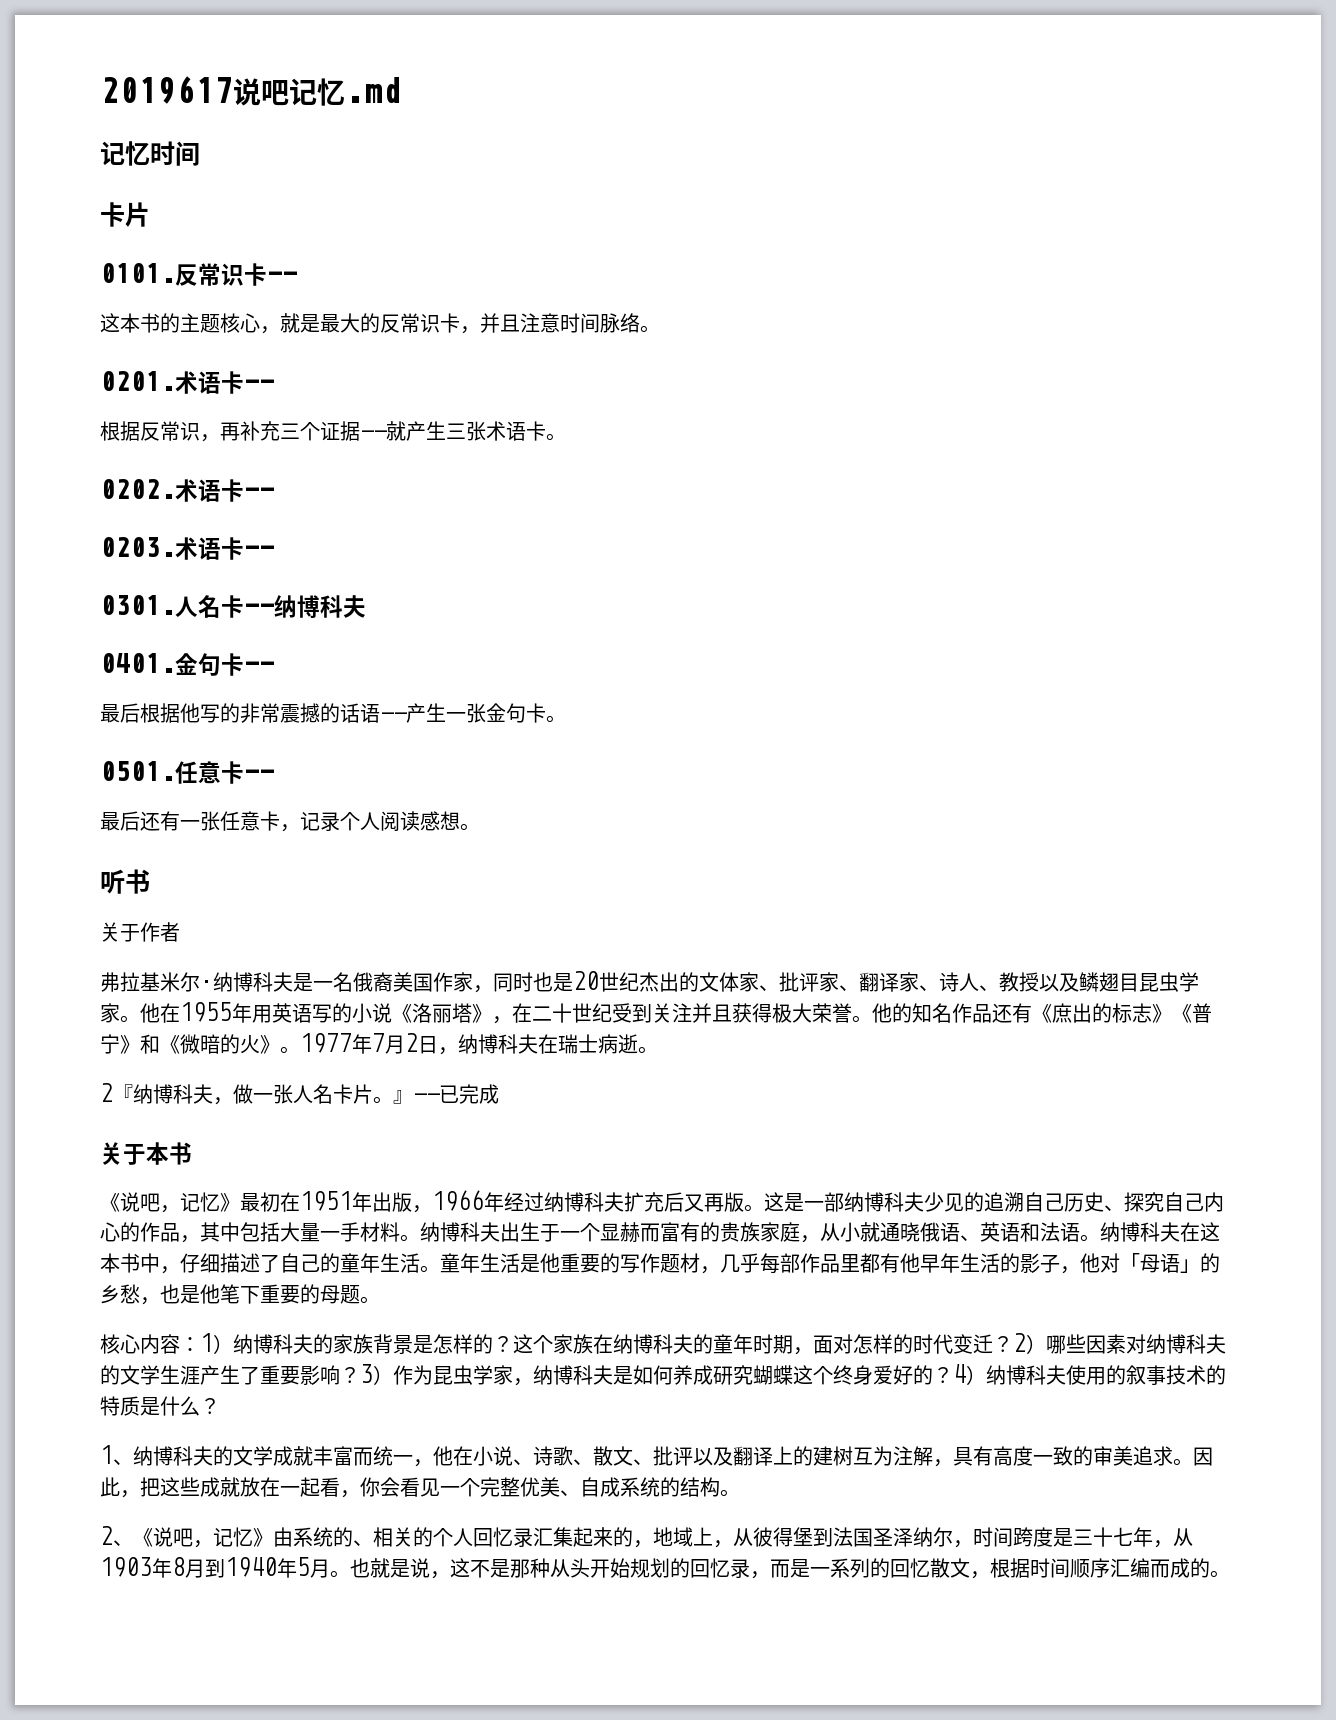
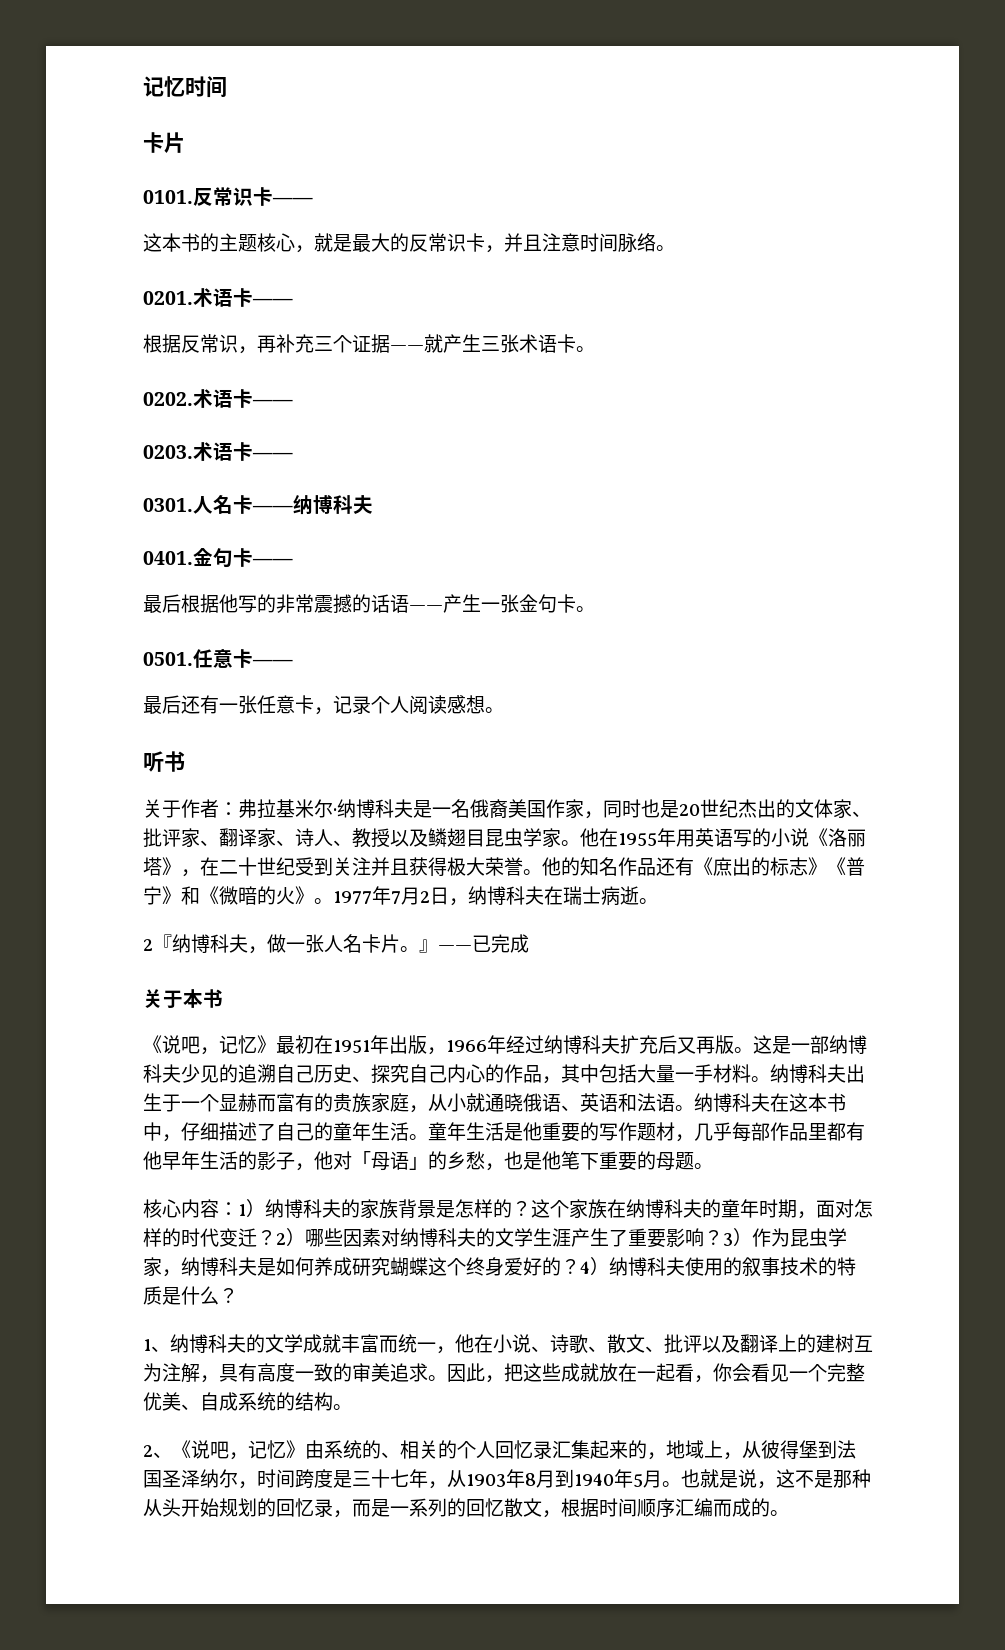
[100,76,402,106] 2019617说吧记忆.md // -> (143, 86) none
(180, 932) // -> [219,802,238,816] ：

